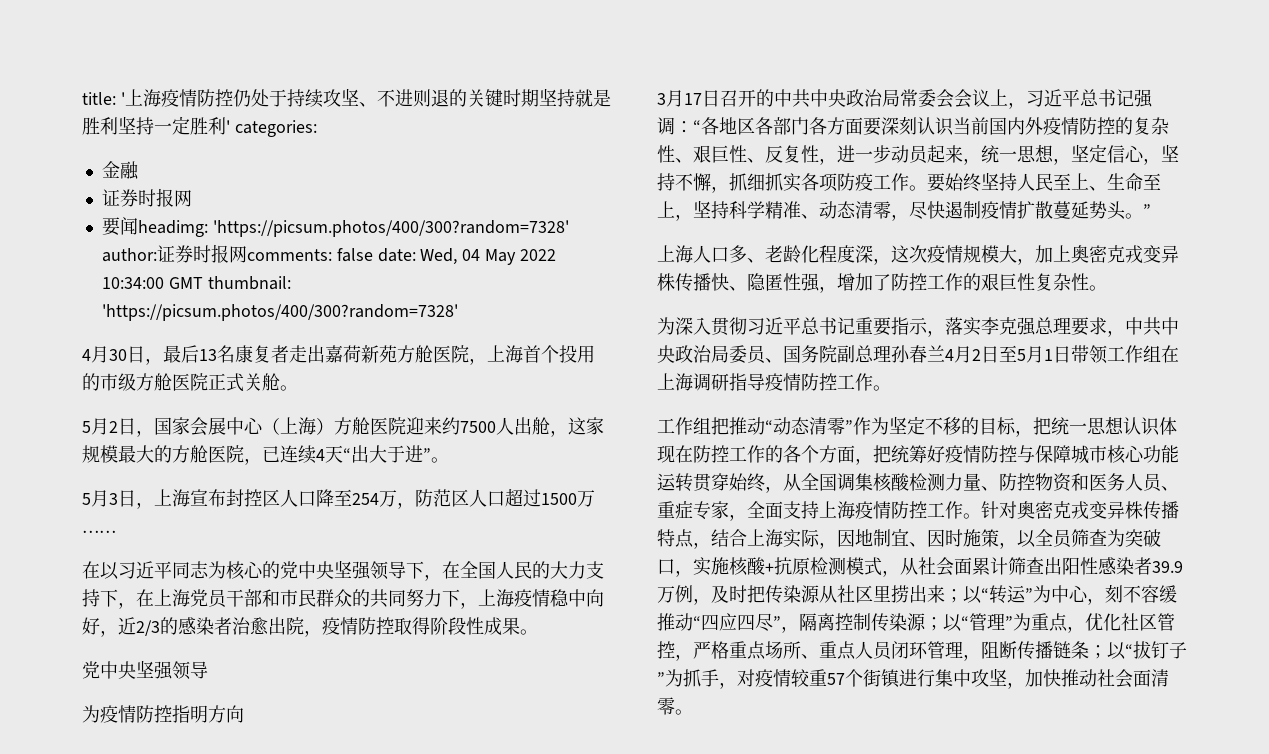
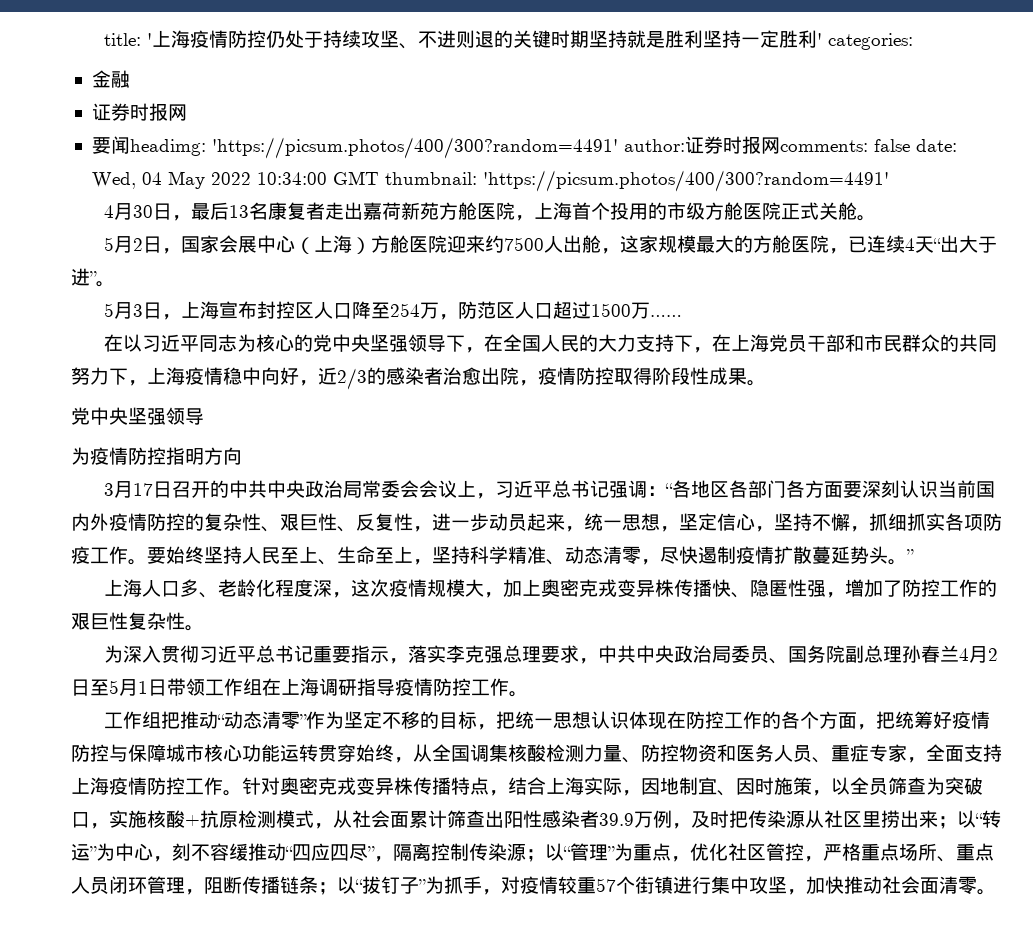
[212,220,569,237] 'https://picsum.photos/400/300?random=7328' -> [211,137,618,159] 'https://picsum.photos/400/300?random=4491'
[101,304,458,321] 'https://picsum.photos/400/300?random=7328' -> [482,170,889,192] 'https://picsum.photos/400/300?random=4491'

